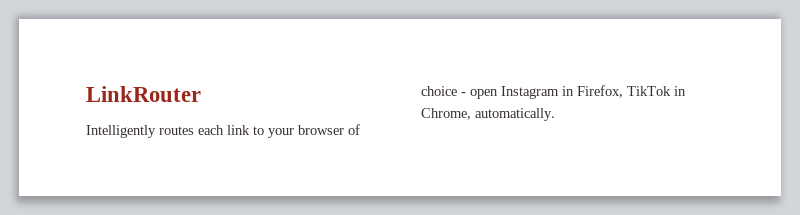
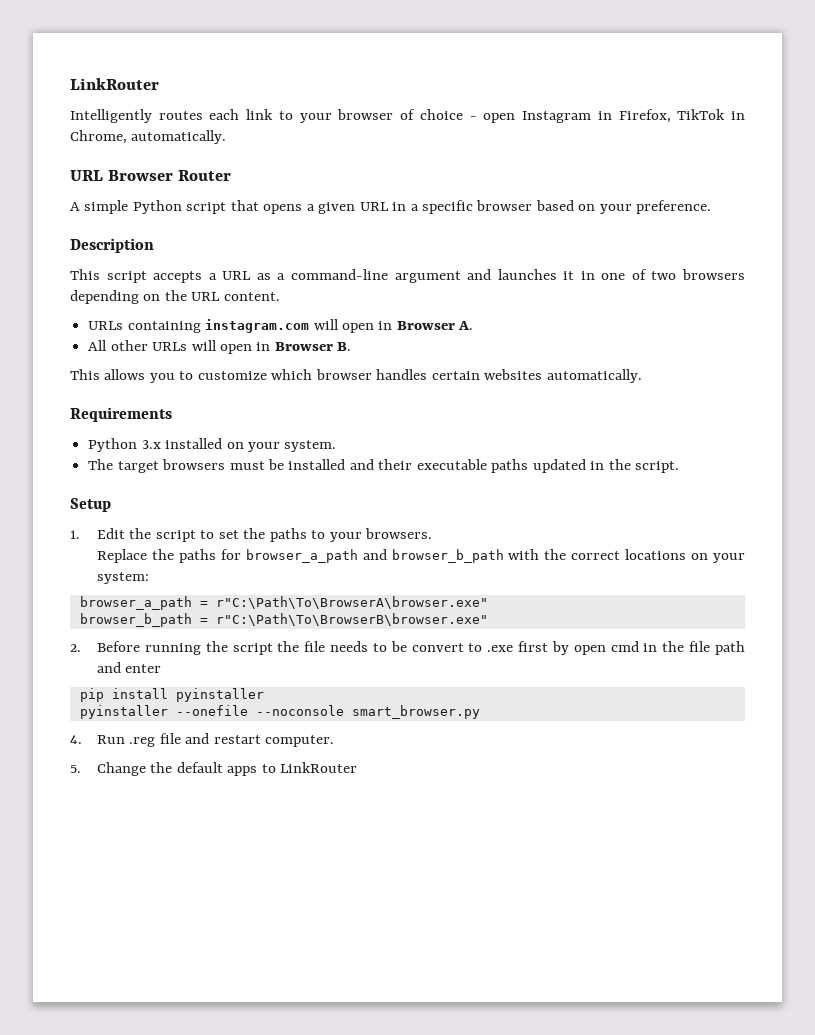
(555, 114) none -> [70,170,232,181] [70,200,712,214] [70,238,154,253] [70,269,745,283] [70,290,280,304] [88,319,474,333] [88,340,352,354] [70,369,642,383] [70,407,172,422] [88,438,337,452] [88,459,680,473] [70,498,111,512] [70,528,433,542] [97,549,746,563] [97,572,150,584] [79,596,488,610] [79,613,488,627] [70,641,746,655] [97,662,162,673] [79,688,264,702] [79,705,480,719] [70,733,335,747] [70,762,358,776] // URL Browser Router // A simple Python script that opens a given URL in a specific browser based on your preference. // Description // This script accepts a URL as a command-line argument and launches it in one of two browsers depending on the URL content. // URLs containing instagram.com will open in Browser A. // All other URLs will open in Browser B. // This allows you to customize which browser handles certain websites automatically. // Requirements // Python 3.x installed on your system. // The target browsers must be installed and their executable paths updated in the script. // Setup // 1. Edit the script to set the paths to your browsers. // Replace the paths for browser_a_path and browser_b_path with the correct locations on your system: // browser_a_path = r"C:\Path\To\BrowserA\browser.exe" // browser_b_path = r"C:\Path\To\BrowserB\browser.exe" // 2. Before running the script the file needs to be convert to .exe first by open cmd in the file path and enter // pip install pyinstaller // pyinstaller --onefile --noconsole smart_browser.py // 4. Run .reg file and restart computer. // 5. Change the default apps to LinkRouter

